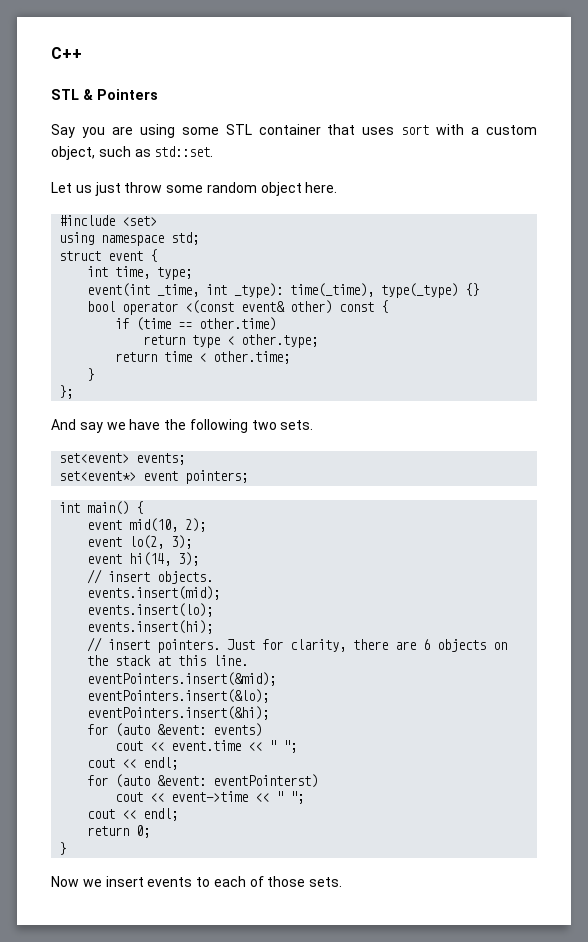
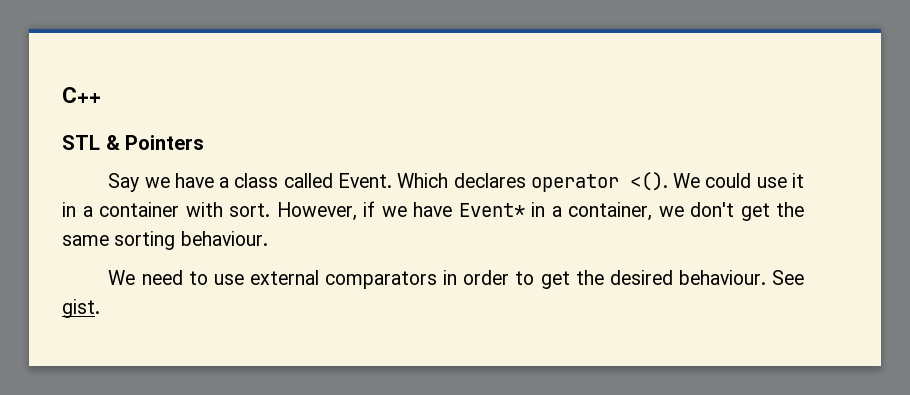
[81,124,538,138] [51,146,214,160] [51,182,338,196] [59,215,158,226] [59,232,200,246] [59,249,158,262] [87,266,193,280] [87,283,480,298] [87,300,389,315] [115,317,277,331] [143,334,319,348] [115,351,291,364] [87,368,95,381] [59,385,74,399] [51,419,314,433] [59,453,186,465] [59,470,249,484] [59,501,144,515] [87,518,207,532] [87,535,193,549] [87,552,200,566] [87,569,214,584] [87,586,221,600] [87,603,214,617] [87,620,214,634] [87,637,508,653] [87,655,249,666] [87,672,277,686] [87,689,270,703] [87,706,270,720] [87,723,263,737] [115,740,298,753] [87,757,179,770] [87,774,319,788] [115,791,305,804] [87,808,179,821] [87,825,151,838] [59,842,67,855] [51,876,343,887] you are using some STL container that uses sort with a custom object, such as std::set. // Let us just throw some random object here. // #include <set> // using namespace std; // struct event { // int time, type; // event(int _time, int _type): time(_time), type(_type) {} // bool operator <(const event& other) const { // if (time == other.time) // return type < other.type; // return time < other.time; // } // }; // And say we have the following two sets. // set<event> events; // set<event*> event pointers; // int main() { // event mid(10, 2); // event lo(2, 3); // event hi(14, 3); // // insert objects. // events.insert(mid); // events.insert(lo); // events.insert(hi); // // insert pointers. Just for clarity, there are 6 objects on the stack at this line. // eventPointers.insert(&mid); // eventPointers.insert(&lo); // eventPointers.insert(&hi); // for (auto &event: events) // cout << event.time << " "; // cout << endl; // for (auto &event: eventPointerst) // cout << event->time << " "; // cout << endl; // return 0; // } // Now we insert events to each of those sets. -> [144,172,805,192] [62,201,804,221] [62,231,268,250] [108,270,804,289] [62,299,100,318] we have a class called Event. Which declares operator <(). We could use it in a container with sort. However, if we have Event* in a container, we don't get the same sorting behaviour. // We need to use external comparators in order to get the desired behaviour. See gist.

